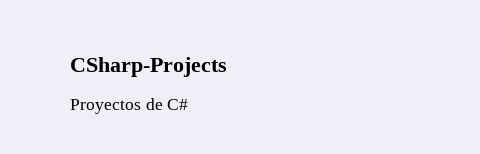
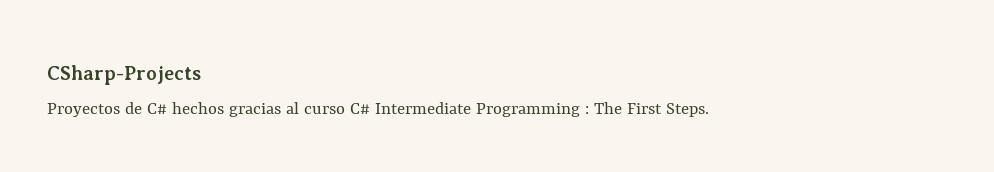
(189, 104) none -> [171,102,709,117] hechos gracias al curso C# Intermediate Programming : The First Steps.

